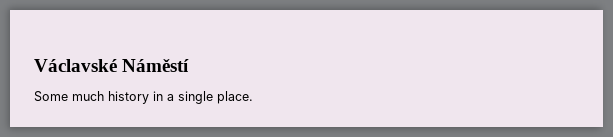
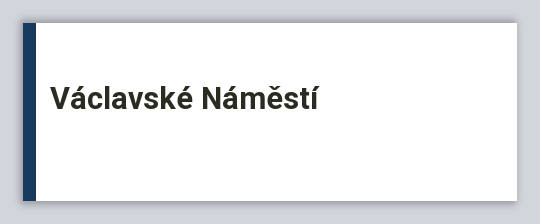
[34,91,253,104] // Some much history in a single place. -> (321, 97) none

